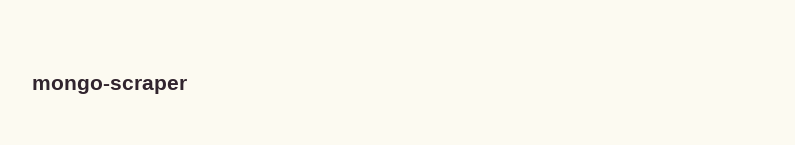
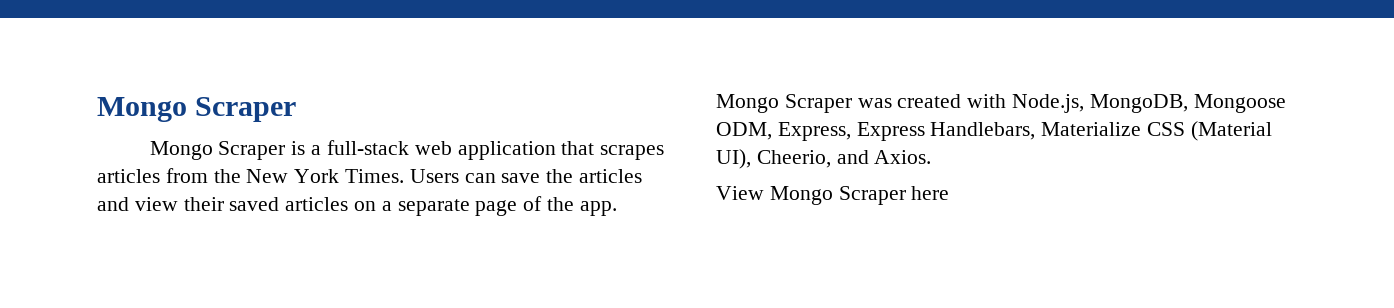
[32,78,187,94] mongo-scraper -> [97,97,297,122] [149,140,665,160] [97,168,643,183] [97,196,617,216] [716,94,1286,113] [716,121,1272,141] [716,149,932,169] [716,186,950,205] Mongo Scraper // Mongo Scraper is a full-stack web application that scrapes articles from the New York Times. Users can save the articles and view their saved articles on a separate page of the app. Mongo Scraper was created with Node.js, MongoDB, Mongoose ODM, Express, Express Handlebars, Materialize CSS (Material UI), Cheerio, and Axios. // View Mongo Scraper here

